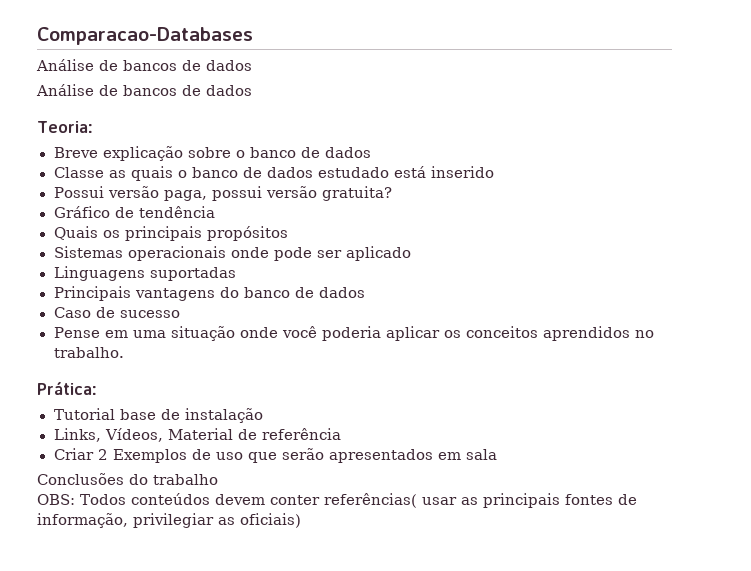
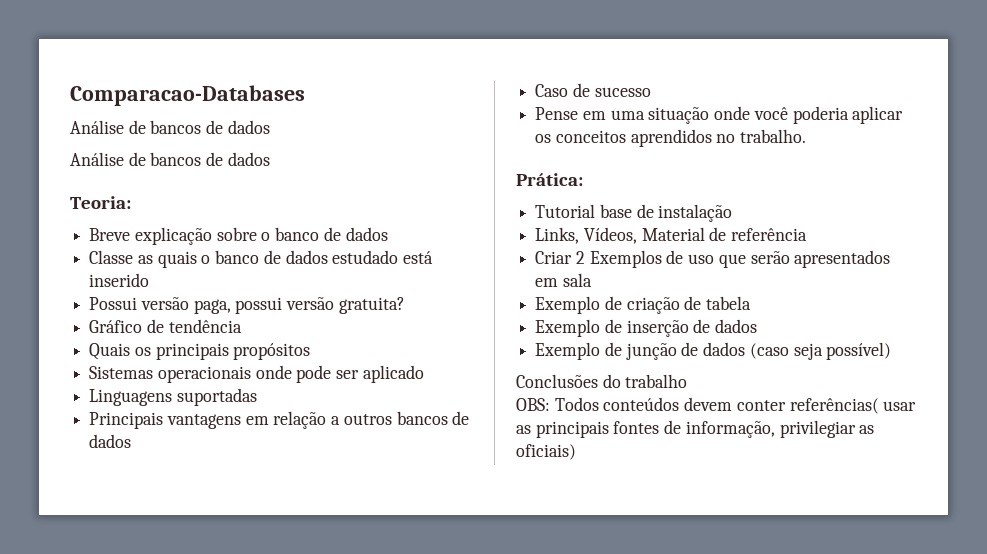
[219,287,290,298] do banco -> [245,411,448,429] em relação a outros bancos
(497, 454) none -> [535,296,752,314] [535,319,758,337] [535,342,892,360] // Exemplo de criação de tabela // Exemplo de inserção de dados // Exemplo de junção de dados (caso seja possível)

